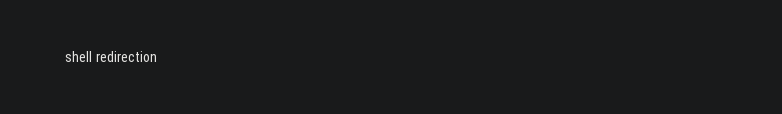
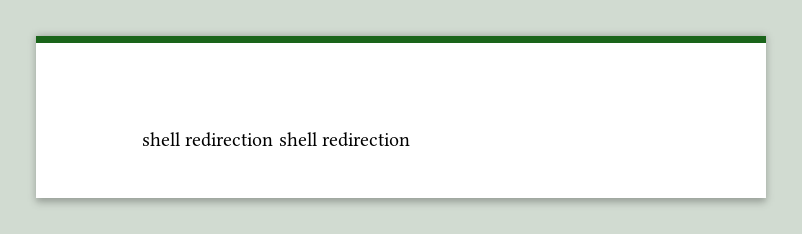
[65,51,157,62] shell redirection -> [142,132,411,147] shell redirection shell redirection

